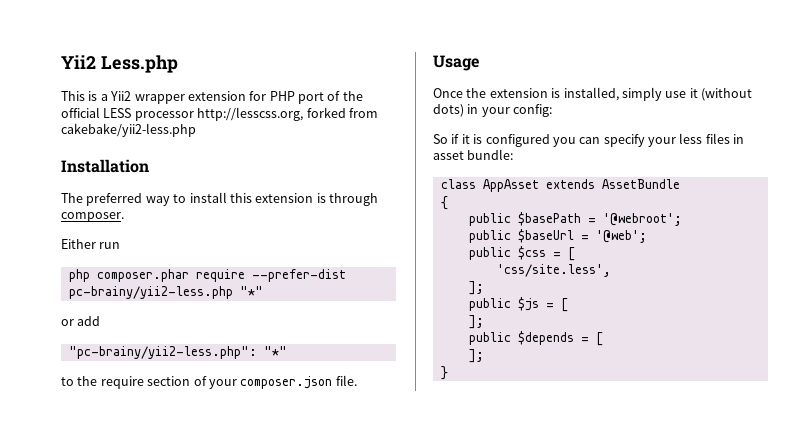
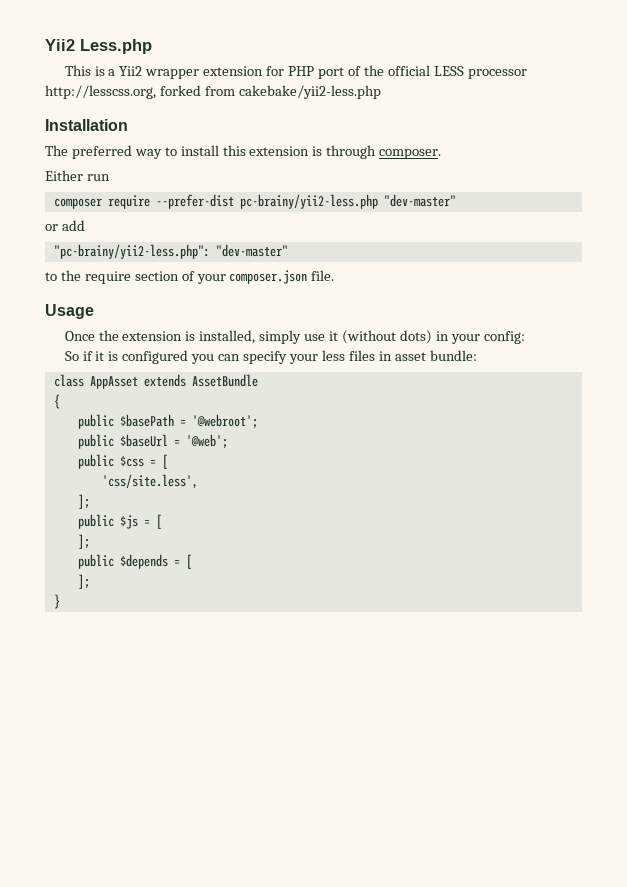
[68,269,189,282] php composer.phar -> [53,198,102,209] composer
[239,286,263,296] "*" -> [383,194,456,207] "dev-master"
[263,346,287,356] "*" -> [215,244,288,257] "dev-master"

